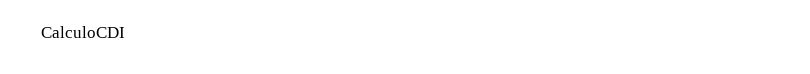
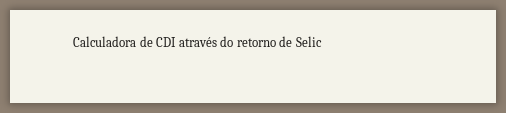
[41,26,125,38] CalculoCDI -> [73,36,322,47] Calculadora de CDI através do retorno de Selic

